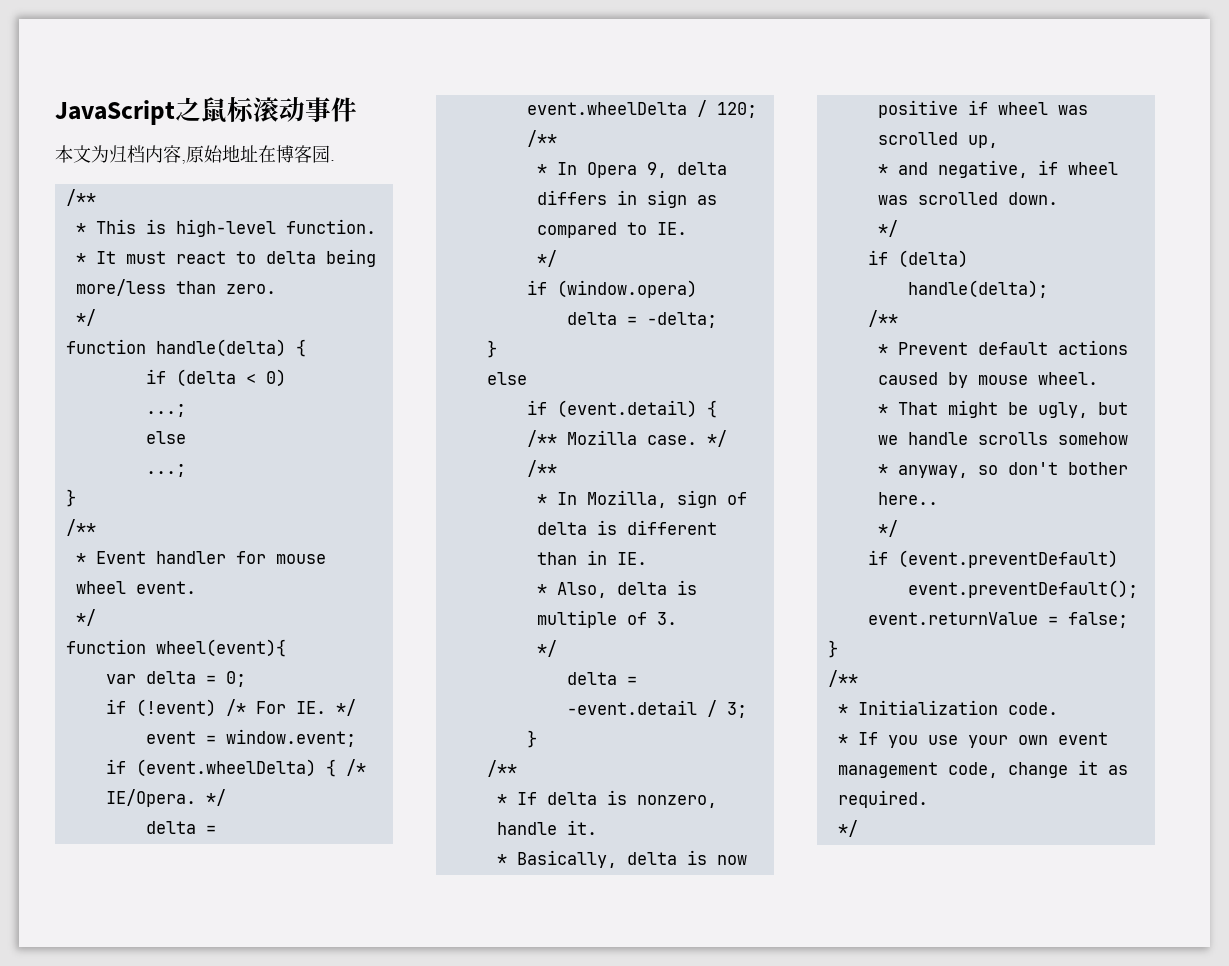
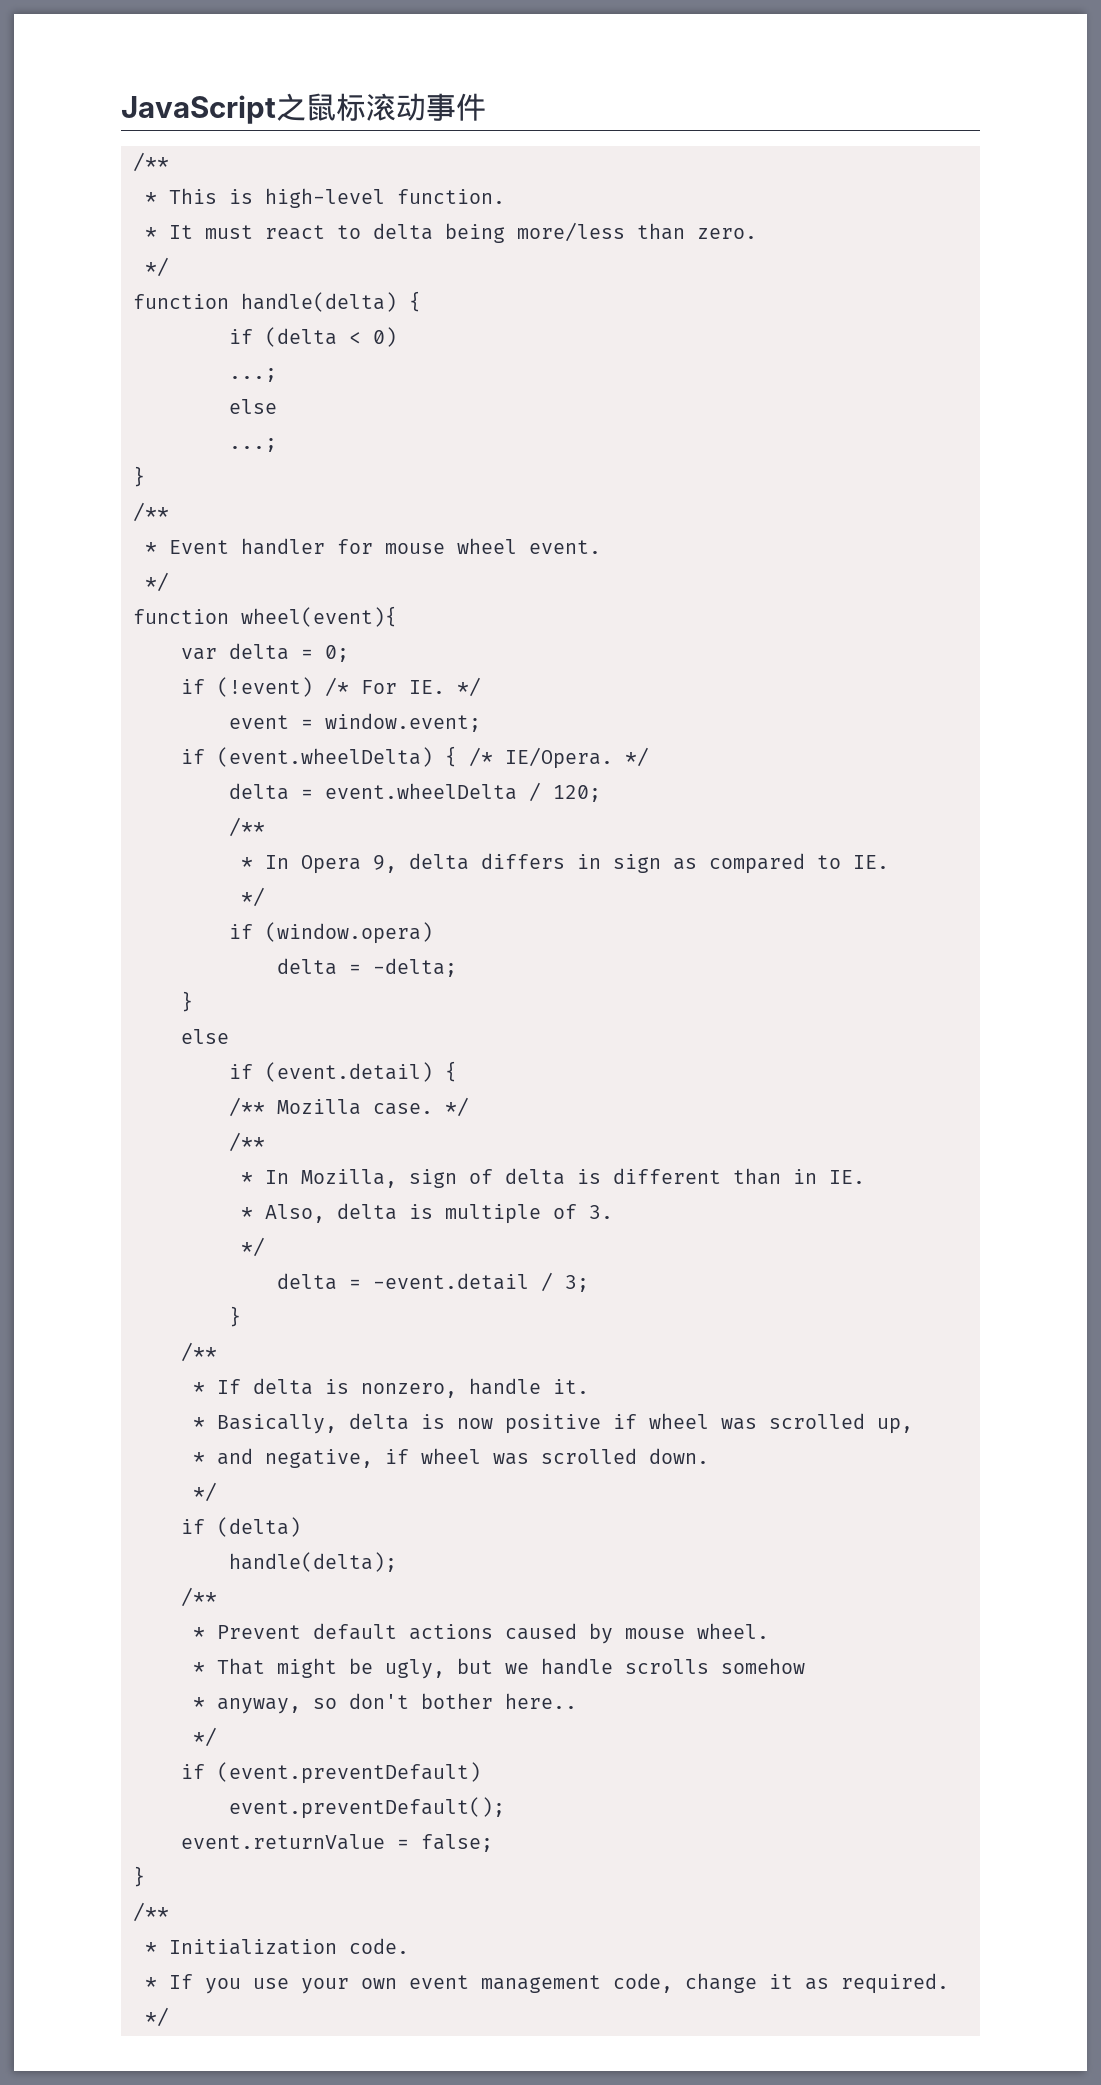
[55,145,335,164] // 本文为归档内容,原始地址在博客园. -> (486, 107) none

